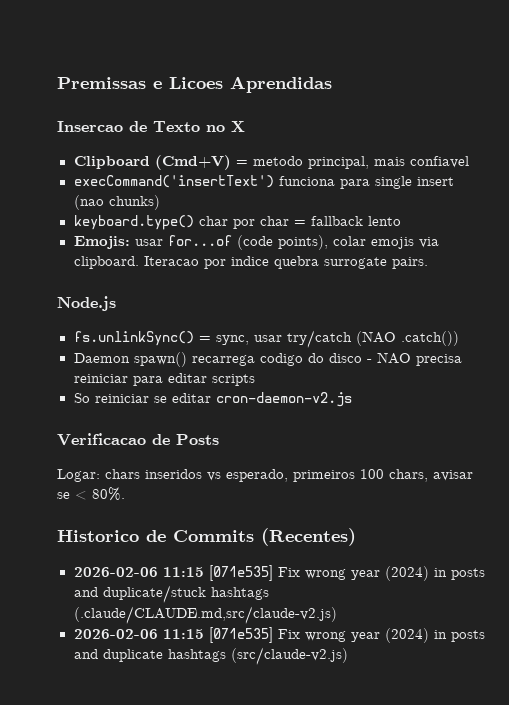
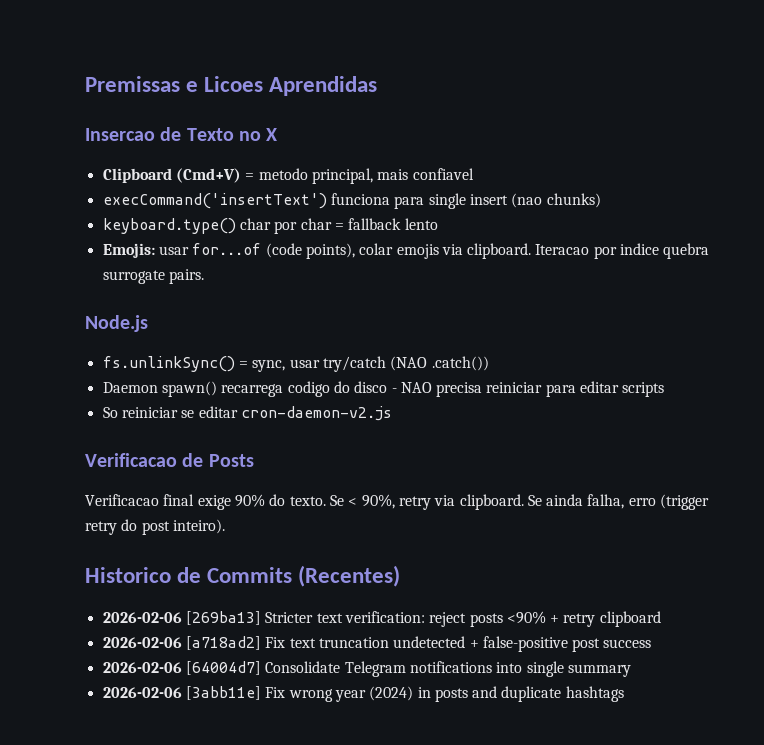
[57,469,473,482] [57,487,125,501] Logar: chars inseridos vs esperado, primeiros 100 chars, avisar se < 80%. -> [85,494,710,510] [85,519,225,535] Verificacao final exige 90% do texto. Se < 90%, retry via clipboard. Se ainda falha, erro (trigger retry do post inteiro).
[162,565,485,581] [73,585,269,603] [73,606,337,624] [73,627,273,643] 11:15 [071e535] Fix wrong year (2024) in posts and duplicate/stuck hashtags (.claude/CLAUDE.md,src/claude-v2.js) // 2026-02-06 11:15 [071e535] -> [185,611,661,627] [102,636,652,652] [102,661,631,677] [102,686,261,700] [269ba13] Stricter text verification: reject posts <90% + retry clipboard // 2026-02-06 [a718ad2] Fix text truncation undetected + false-positive post success // 2026-02-06 [64004d7] Consolidate Telegram notifications into single summary // 2026-02-06 [3abb11e]
[230,647,348,665] (src/claude-v2.js) -> (624, 694) none

